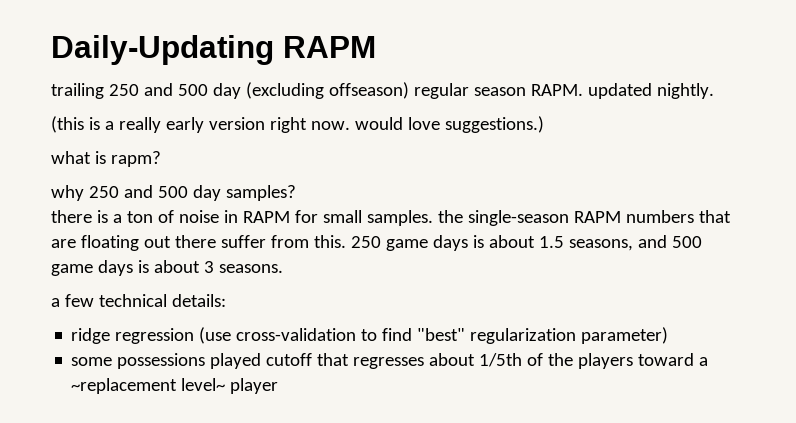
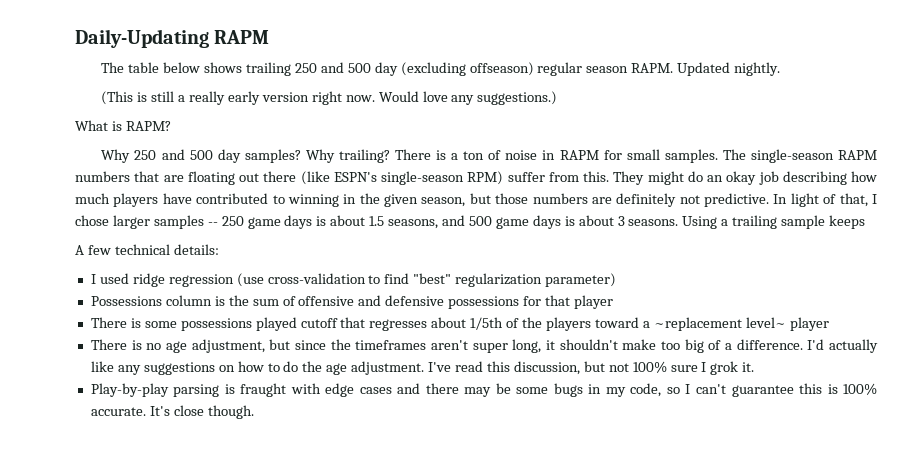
(376, 47) none -> [101,62,243,73] The table below shows
[587,83,652,99] updated -> [677,62,731,76] Updated
[51,116,100,133] (this is -> [101,91,175,105] (This is still
[354,116,544,133] [51,151,161,167] [51,185,84,201] would love suggestions.) // what is rapm? // why -> [378,91,558,105] [75,120,171,131] [101,149,131,163] Would love any suggestions.) // What is RAPM? // Why
[51,210,92,223] // there -> [305,149,431,163] Why trailing? There
[437,210,463,223] the -> [722,149,746,160] The
[220,235,346,248] suffer from this. -> [300,171,877,185] [75,193,878,207] [75,215,218,229] (like ESPN's single-season RPM) suffer from this. They might do an okay job describing how much players have contributed to winning in the given season, but those numbers are definitely not predictive. In light of that, I chose larger samples --
[51,298,60,307] // a -> [682,215,866,229] [75,245,84,255] Using a trailing sample keeps // A
(226, 300) none -> [90,273,129,284] I used
(669, 335) none -> [90,295,613,309] [90,317,141,328] Possessions column is the sum of offensive and defensive possessions for that player // There is
(279, 386) none -> [90,339,879,353] [90,361,755,375] [90,383,877,397] [90,405,254,419] // There is no age adjustment, but since the timeframes aren't super long, it shouldn't make too big of a difference. I'd actually like any suggestions on how to do the age adjustment. I've read this discussion, but not 100% sure I grok it. // Play-by-play parsing is fraught with edge cases and there may be some bugs in my code, so I can't guarantee this is 100% accurate. It's close though.

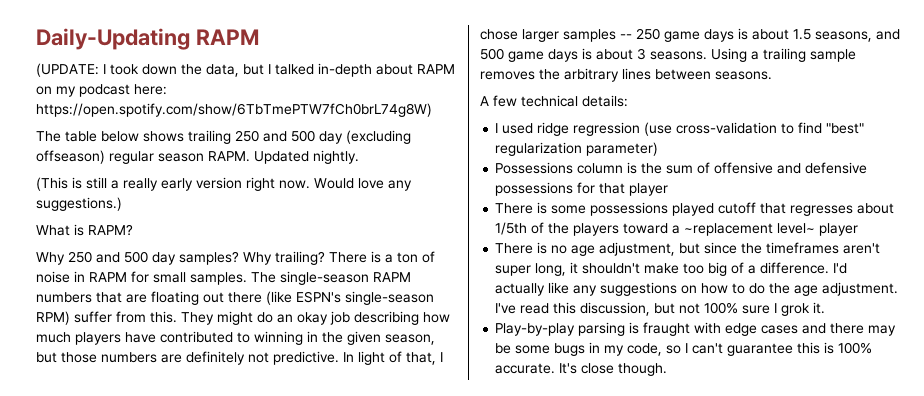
(270, 37) none -> [36,63,455,77] [36,84,167,97] [36,103,432,117] // (UPDATE: I took down the data, but I talked in-depth about RAPM on my podcast here: https://open.spotify.com/show/6TbTmePTW7fCh0brL74g8W)
[829,215,866,229] keeps -> [480,68,772,82] removes the arbitrary lines between seasons.

